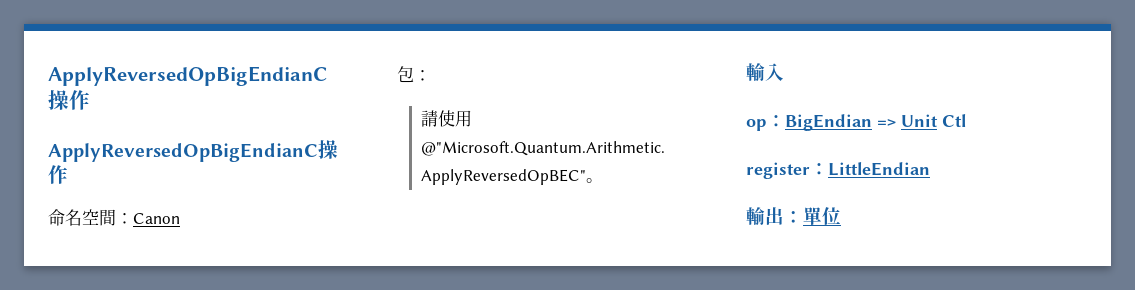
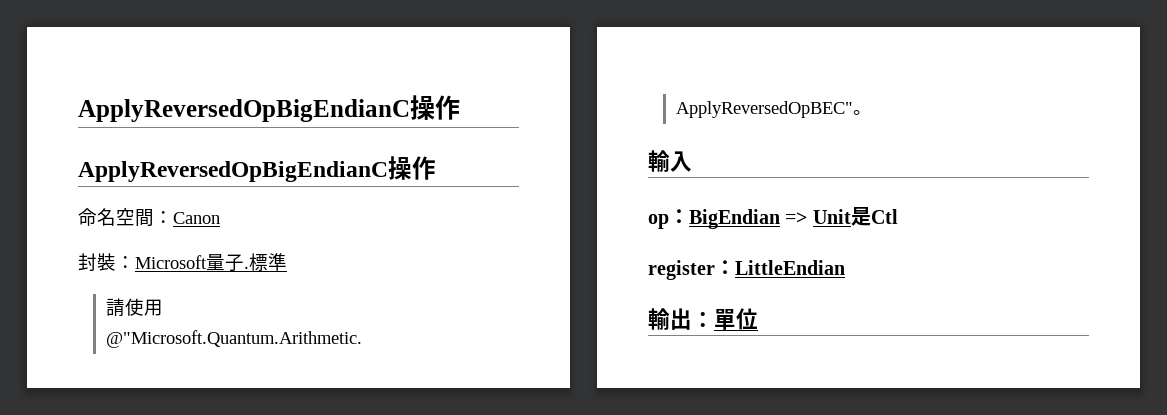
[397,66,431,83] 包： -> [78,253,287,272] 封裝：Microsoft量子.標準
(938, 120) none -> [850,207,871,226] 是

